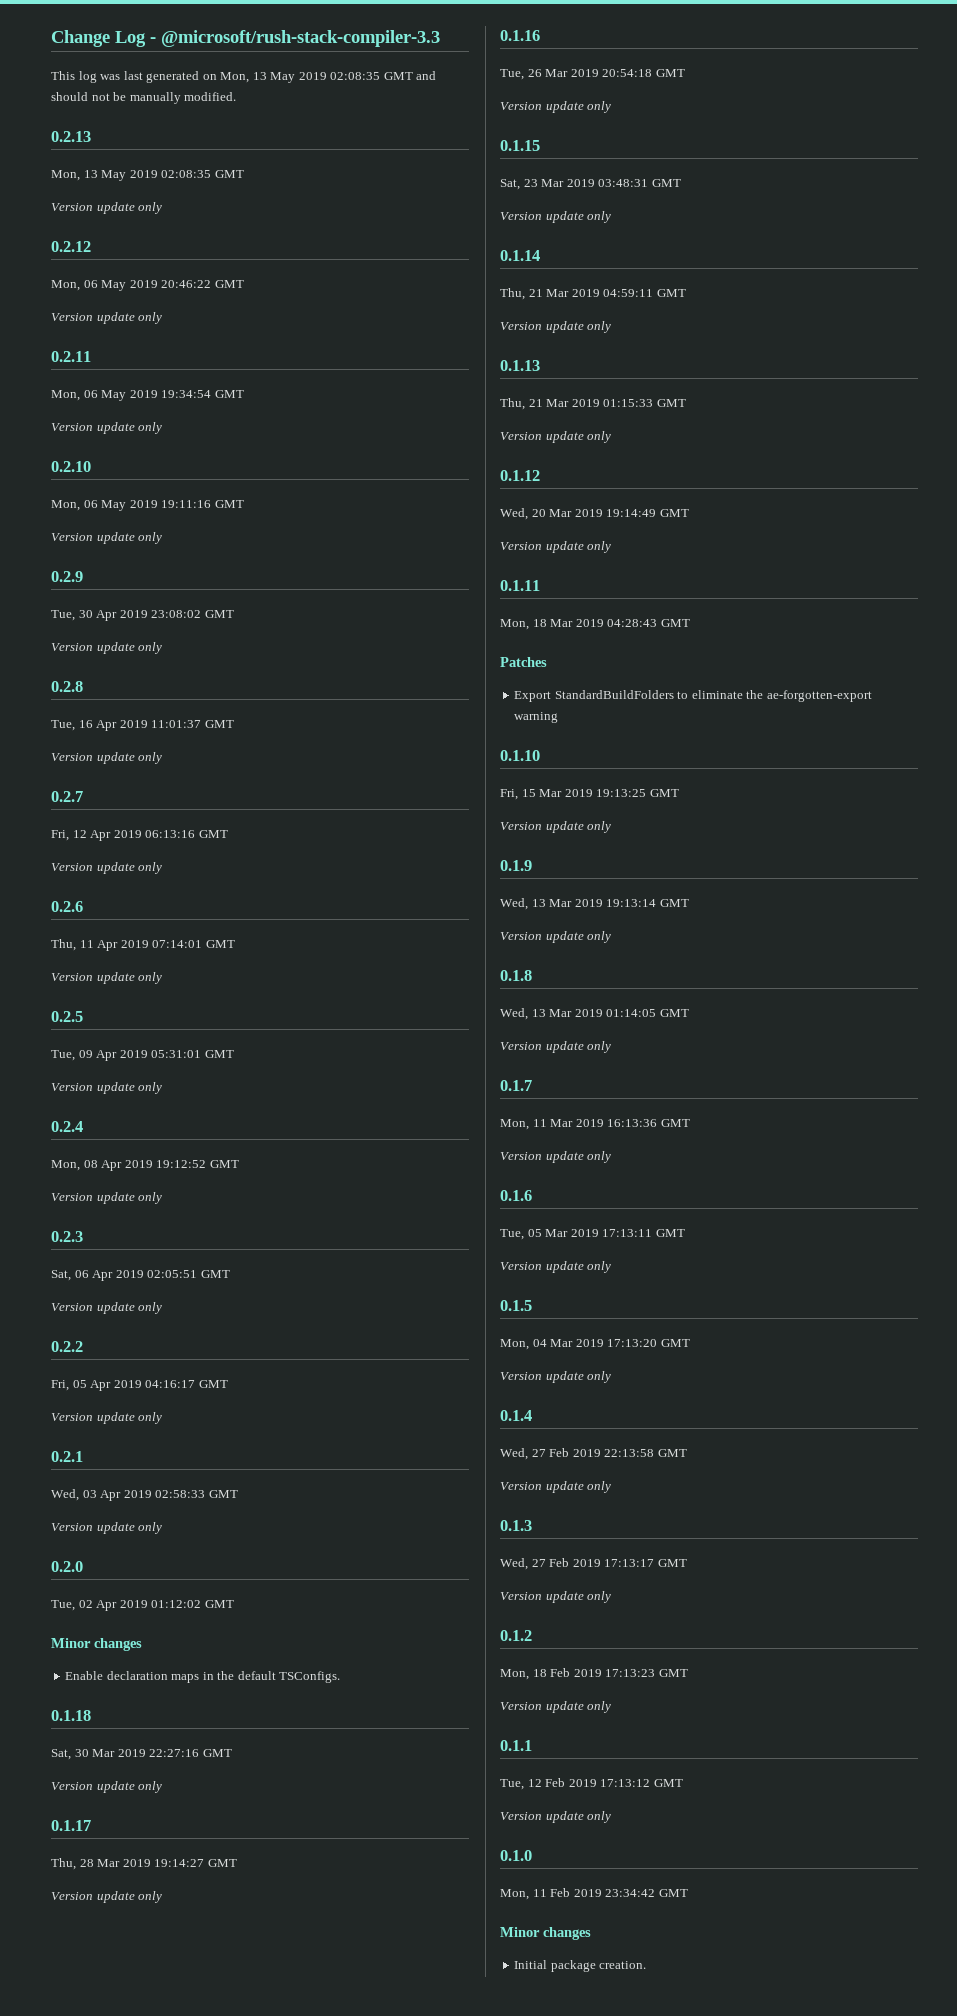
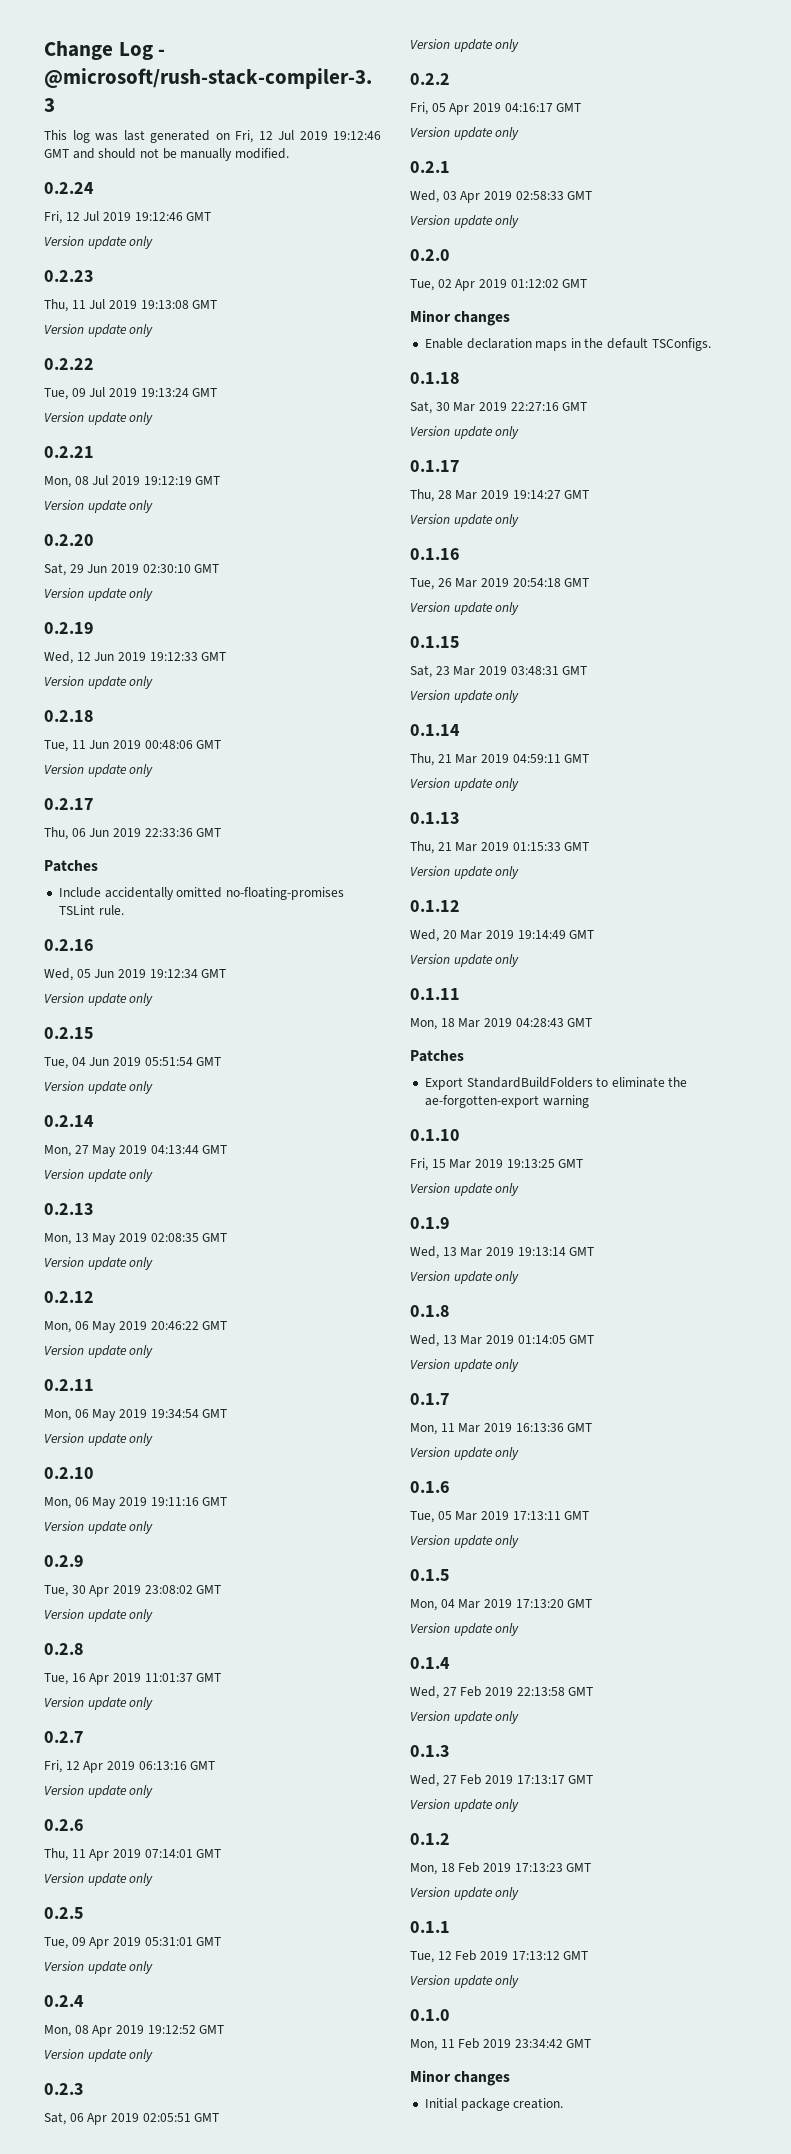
[220,72,381,83] Mon, 13 May 2019 02:08:35 -> [235,130,381,143] Fri, 12 Jul 2019 19:12:46
(237, 96) none -> [44,182,94,194] [44,211,212,224] [44,236,154,249] [44,270,94,282] [44,299,218,312] [44,324,154,337] [44,358,94,370] [44,387,218,400] [44,412,154,425] [44,446,94,458] [44,475,221,488] [44,500,154,513] [44,534,94,546] [44,563,220,576] [44,588,154,601] [44,622,94,634] [44,651,227,664] [44,676,154,689] [44,710,94,722] [44,740,222,752] [44,764,154,777] [44,798,94,810] [44,827,222,840] [44,860,98,872] [58,887,344,900] [58,905,124,915] [44,939,94,951] [44,968,227,981] [44,993,154,1006] [44,1027,94,1039] [44,1057,222,1069] [44,1081,154,1094] [44,1115,94,1127] [44,1145,228,1157] [44,1169,154,1182] // 0.2.24 // Fri, 12 Jul 2019 19:12:46 GMT // Version update only // 0.2.23 // Thu, 11 Jul 2019 19:13:08 GMT // Version update only // 0.2.22 // Tue, 09 Jul 2019 19:13:24 GMT // Version update only // 0.2.21 // Mon, 08 Jul 2019 19:12:19 GMT // Version update only // 0.2.20 // Sat, 29 Jun 2019 02:30:10 GMT // Version update only // 0.2.19 // Wed, 12 Jun 2019 19:12:33 GMT // Version update only // 0.2.18 // Tue, 11 Jun 2019 00:48:06 GMT // Version update only // 0.2.17 // Thu, 06 Jun 2019 22:33:36 GMT // Patches // Include accidentally omitted no-floating-promises TSLint rule. // 0.2.16 // Wed, 05 Jun 2019 19:12:34 GMT // Version update only // 0.2.15 // Tue, 04 Jun 2019 05:51:54 GMT // Version update only // 0.2.14 // Mon, 27 May 2019 04:13:44 GMT // Version update only

